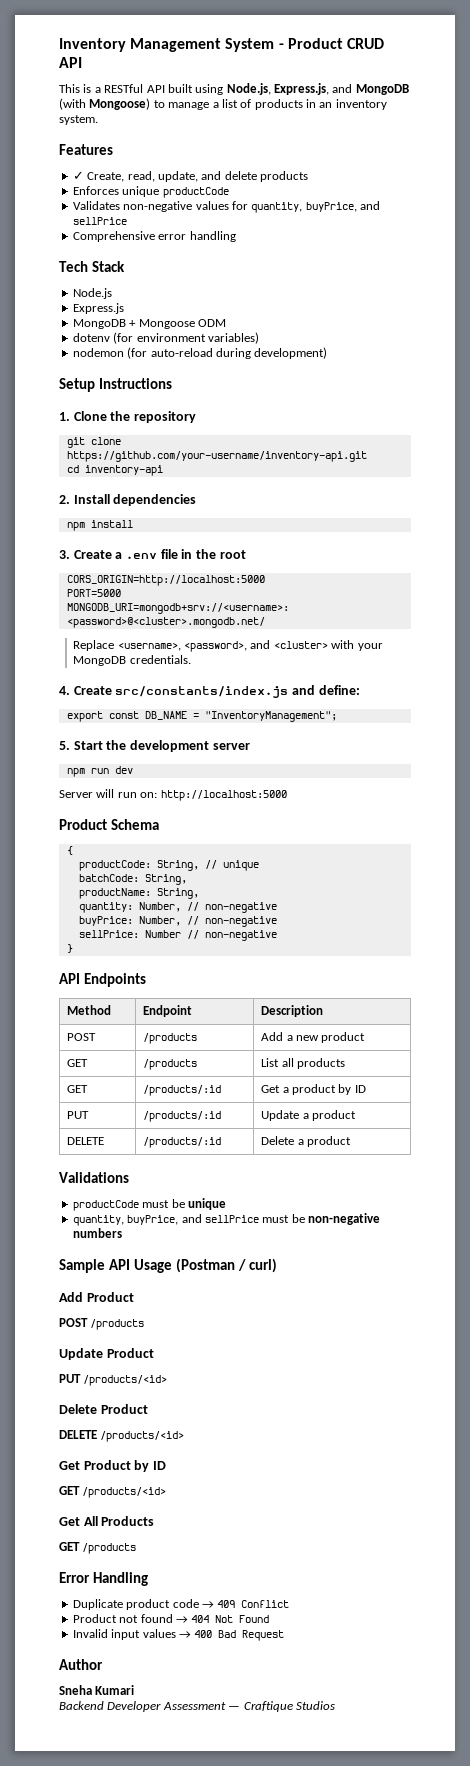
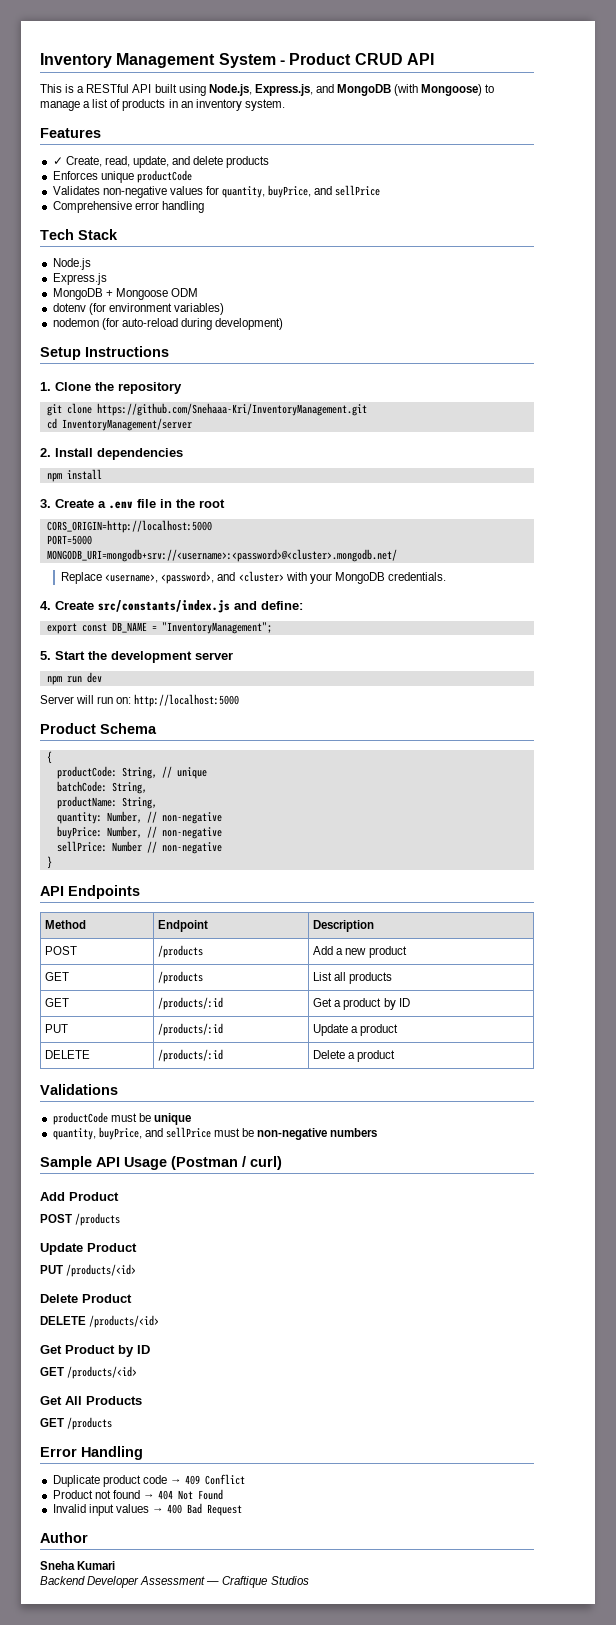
[66,451,367,462] https://github.com/your-username/inventory-api.git -> [96,403,367,416] https://github.com/Snehaaa-Kri/InventoryManagement.git
[84,465,163,476] inventory-api -> [61,418,192,431] InventoryManagement/server

